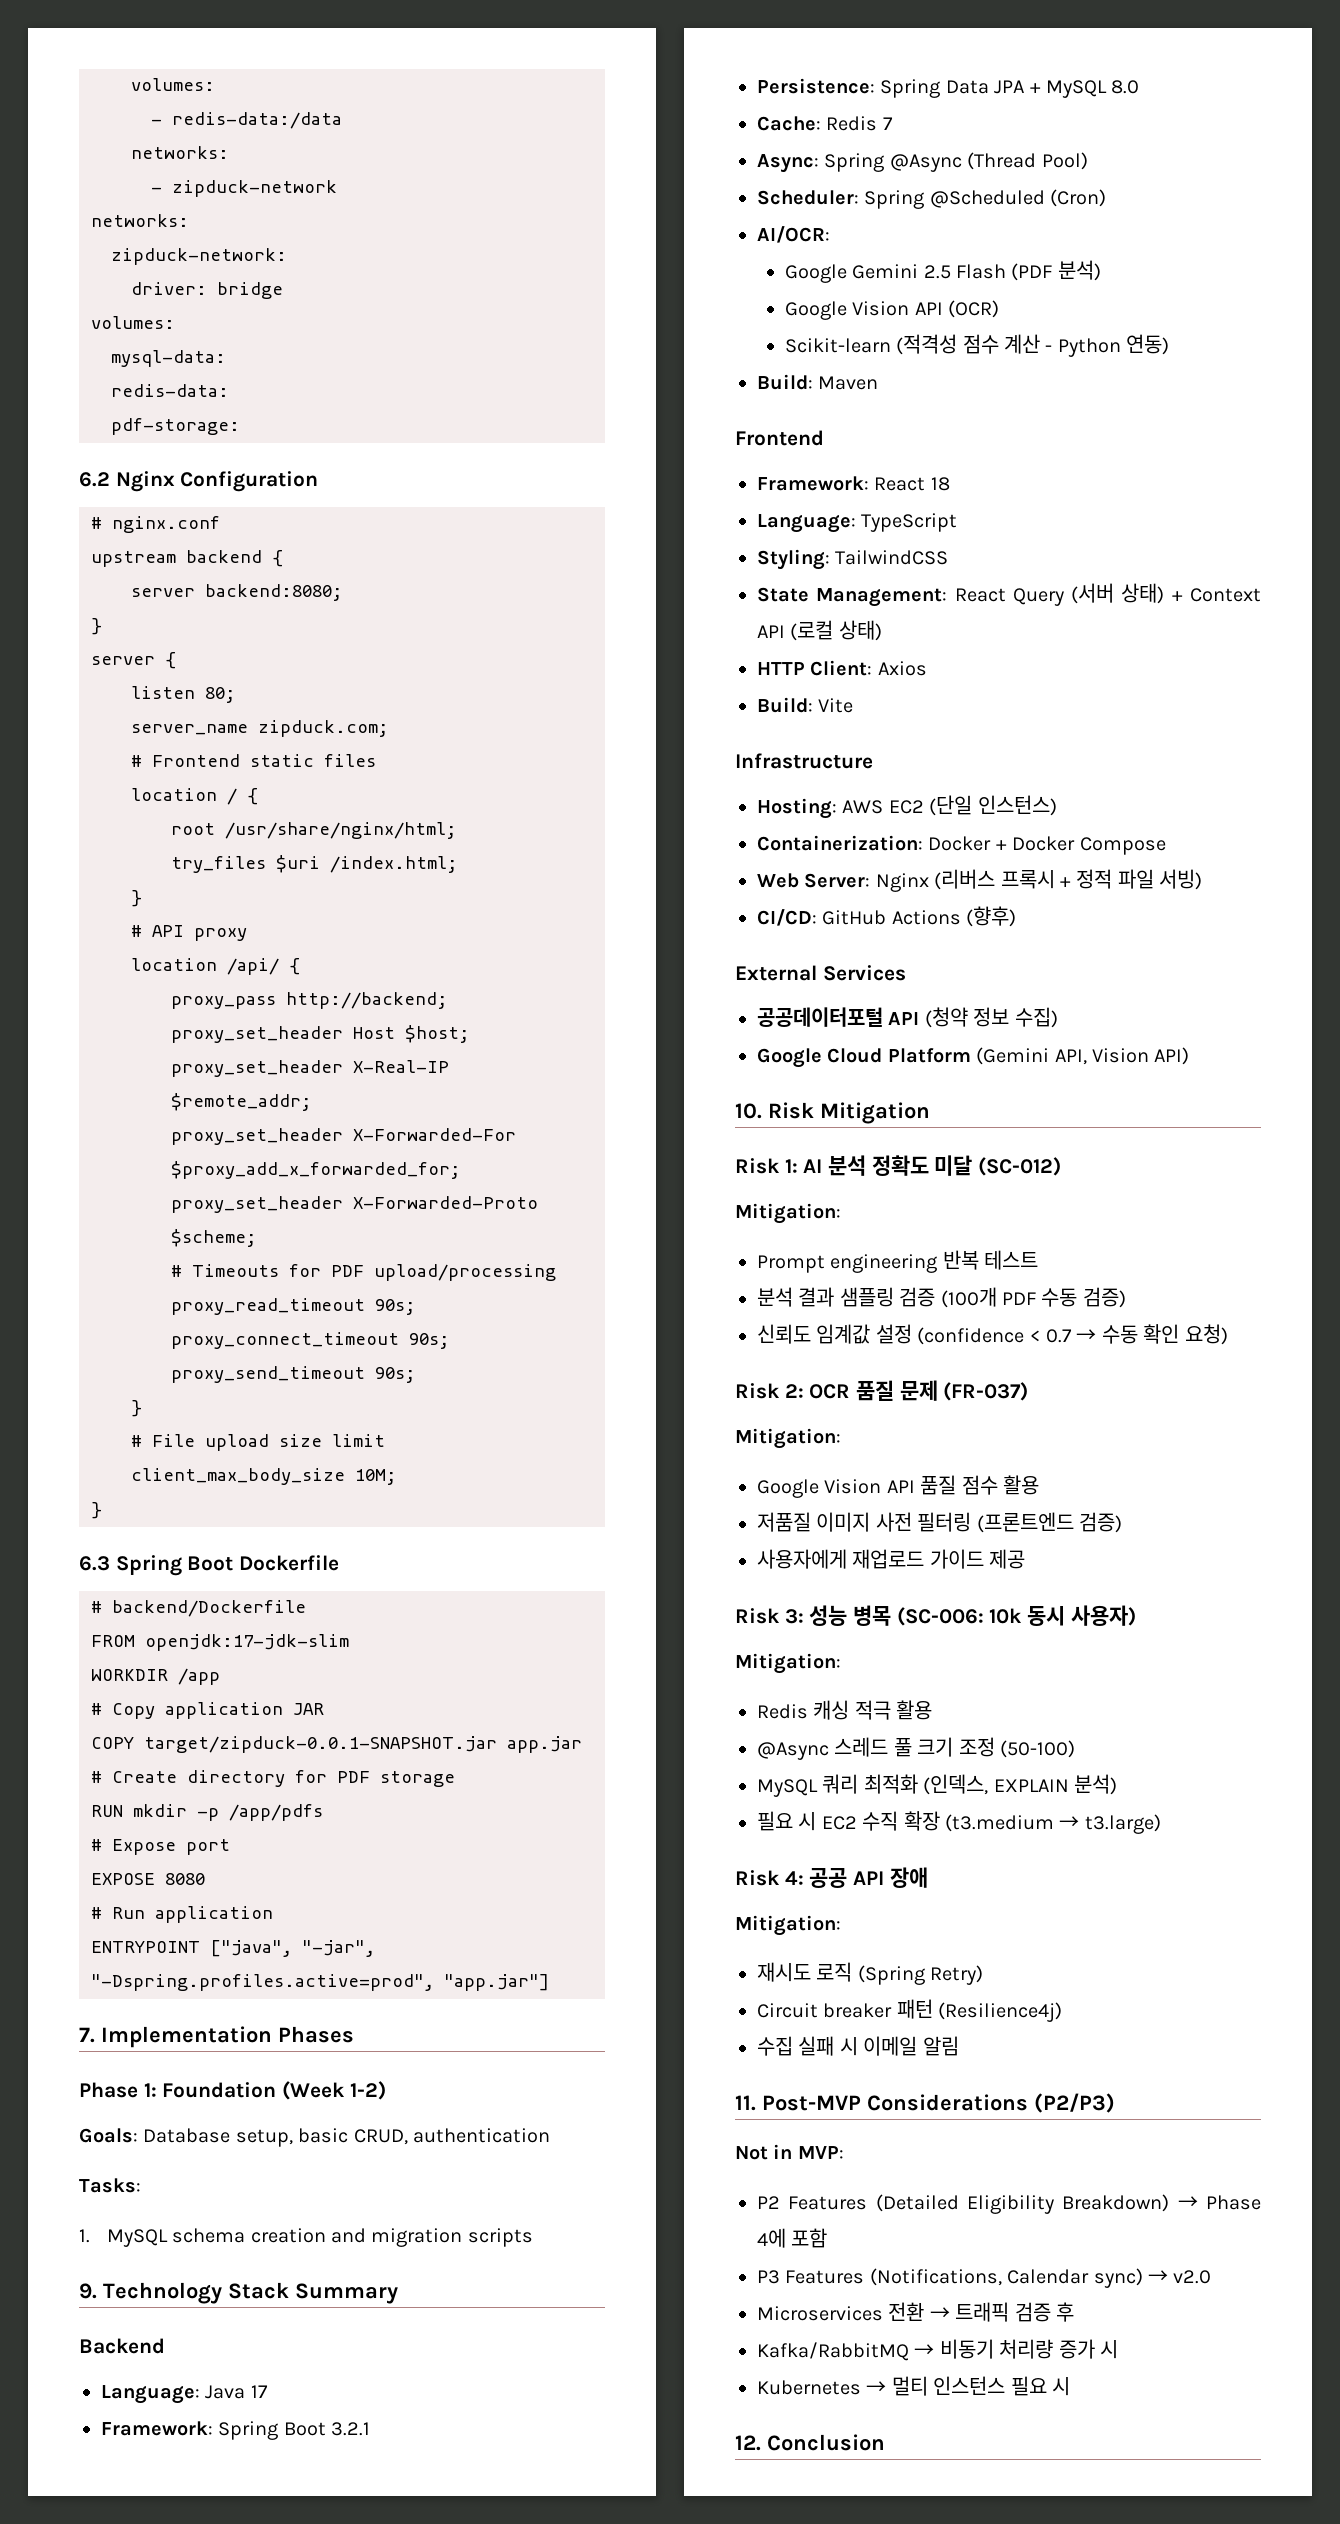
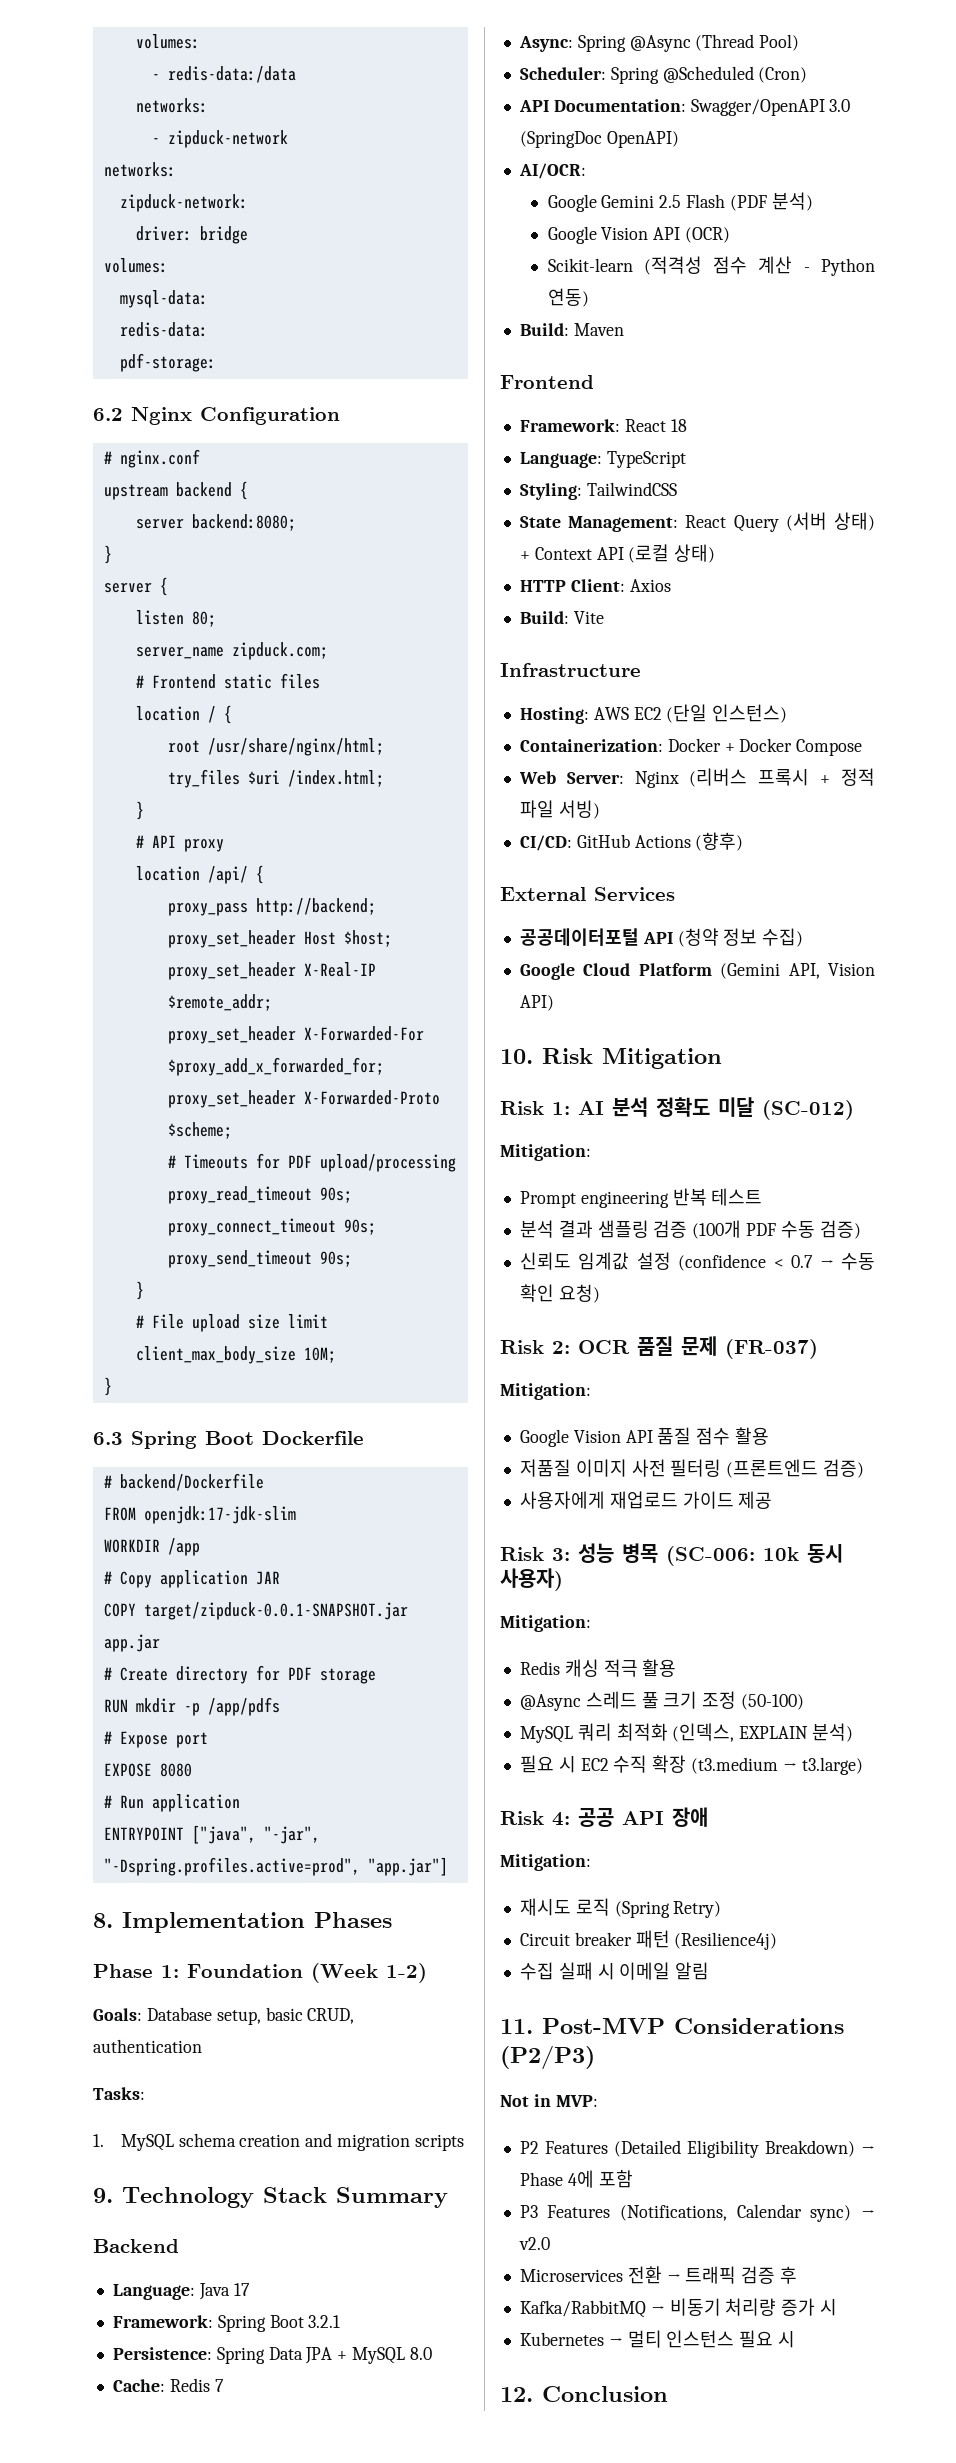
[79,2027,95,2043] 7. -> [93,1913,113,1928] 8.
(1107, 198) none -> [518,99,851,116] [519,131,679,148] // API Documentation: Swagger/OpenAPI 3.0 (SpringDoc OpenAPI)

